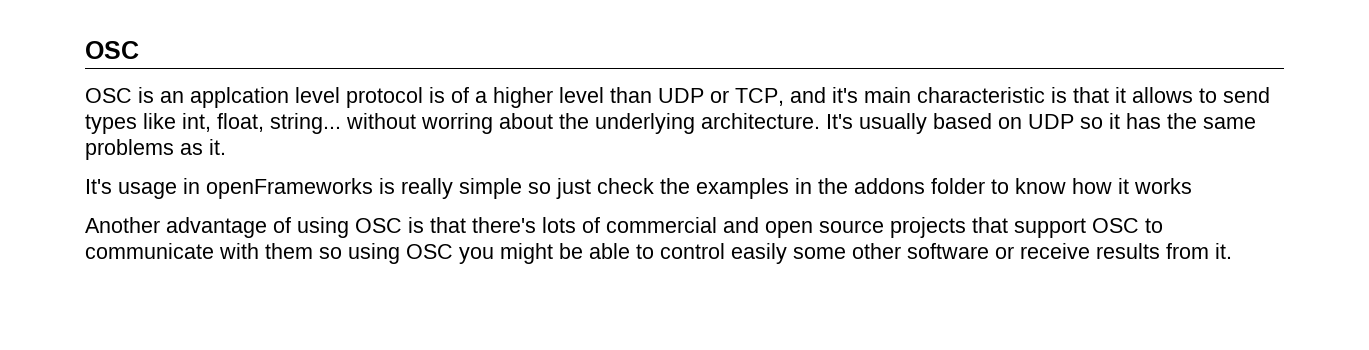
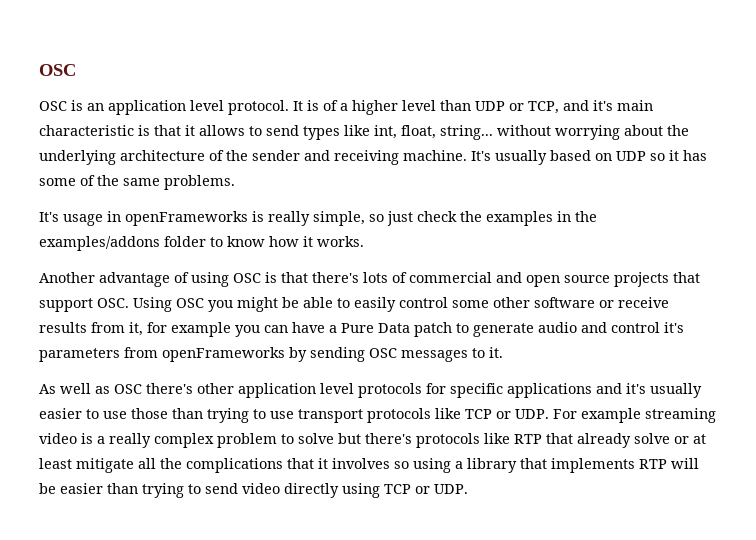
[190,87,423,108] applcation level protocol -> [108,100,303,115] application level protocol. It
[421,113,493,134] worring -> [555,125,620,140] worrying
[701,113,820,129] architecture. -> [120,150,467,165] architecture of the sender and receiving machine.
[1167,113,1256,129] [85,139,226,160] the same problems as it. -> [39,175,235,190] some of the same problems.
[459,178,522,199] simple -> [313,211,365,226] simple,
[854,178,925,194] addons -> [39,236,160,251] examples/addons
[1134,178,1192,194] works -> [317,236,364,247] works.
[1092,218,1163,233] [85,243,400,264] OSC to communicate with them so using -> [97,297,172,312] OSC. Using
[660,243,787,264] control easily -> [354,297,448,312] easily control
[1215,243,1232,259] it. -> [129,322,684,337] [39,347,503,362] [39,383,702,398] [39,408,716,423] [39,433,706,448] [39,458,699,473] [39,483,468,498] it, for example you can have a Pure Data patch to generate audio and control it's parameters from openFrameworks by sending OSC messages to it. // As well as OSC there's other application level protocols for specific applications and it's usually easier to use those than trying to use transport protocols like TCP or UDP. For example streaming video is a really complex problem to solve but there's protocols like RTP that already solve or at least mitigate all the complications that it involves so using a library that implements RTP will be easier than trying to send video directly using TCP or UDP.

